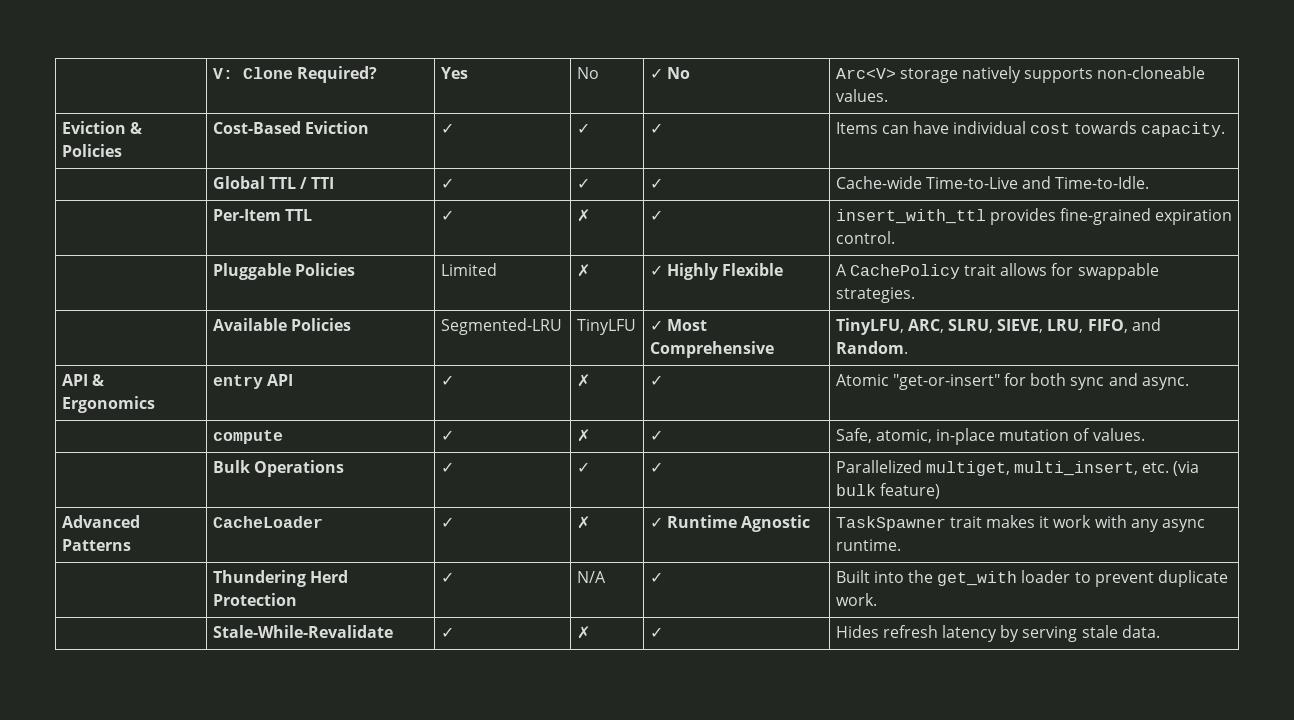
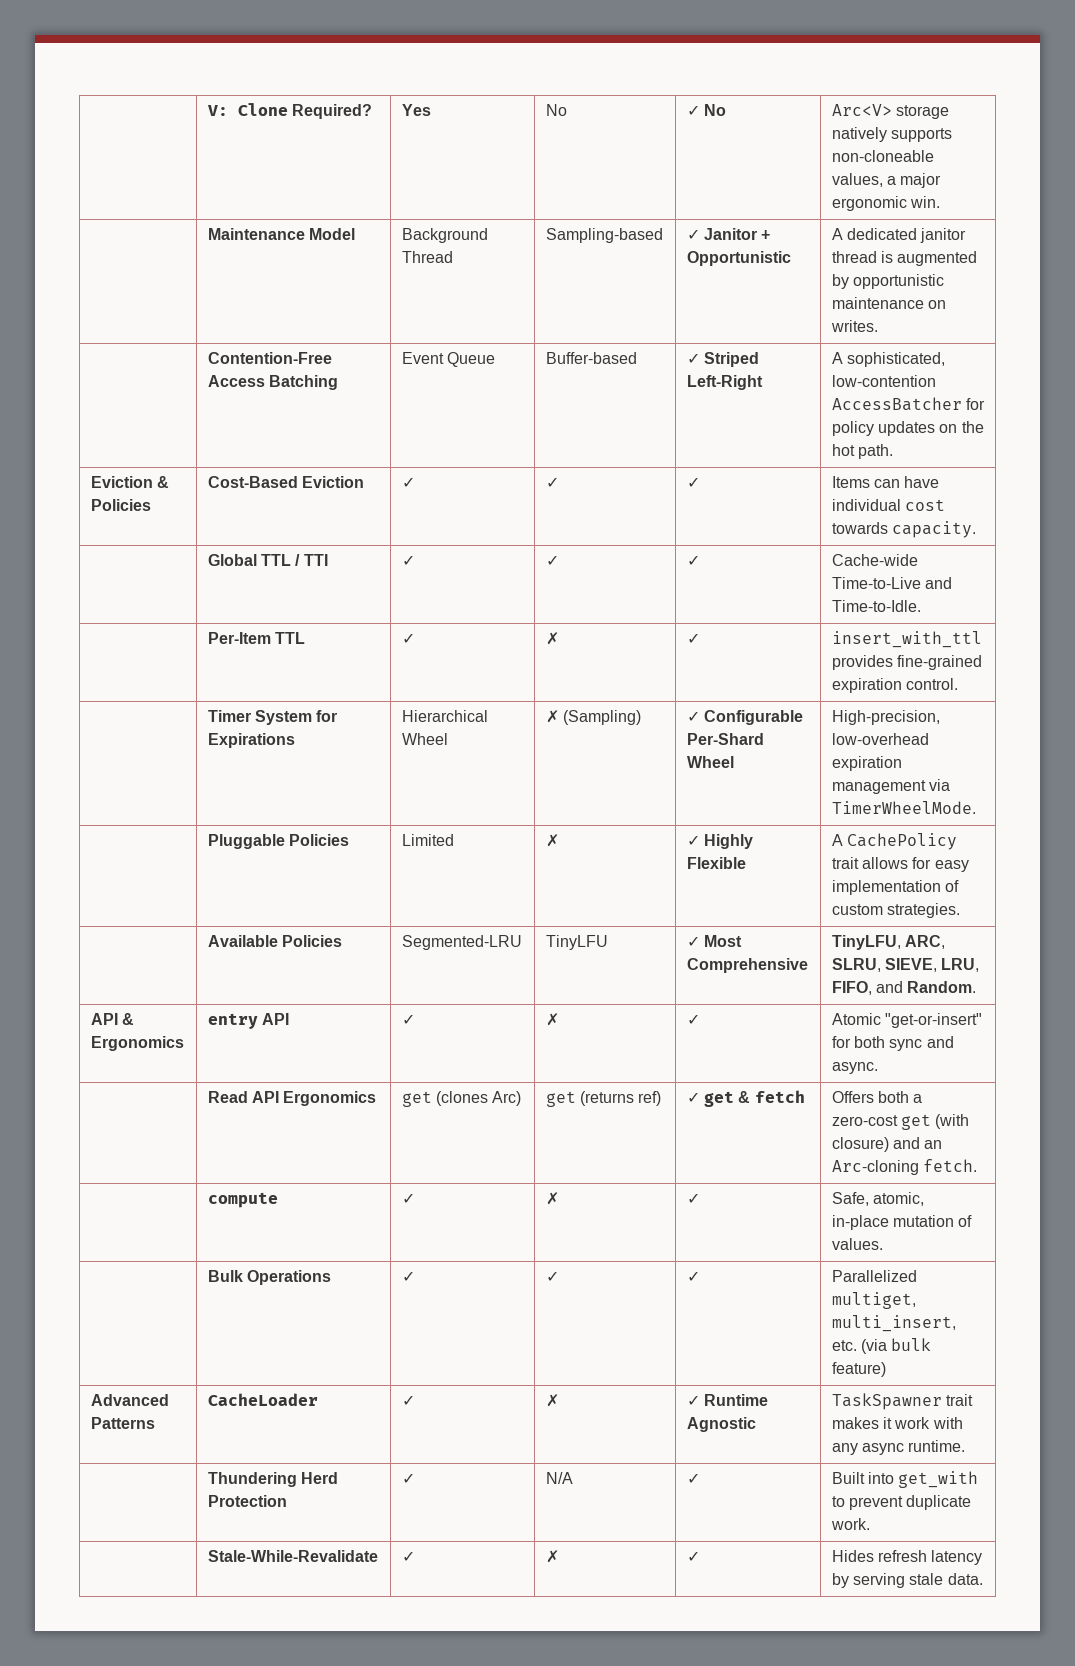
[835,89,888,102] values. -> [831,173,942,188] [831,196,940,211] [207,228,355,240] [401,228,488,243] [401,251,453,263] [545,228,663,243] [686,228,771,240] [686,251,791,266] [831,228,967,243] [831,251,978,266] [831,274,944,289] [831,297,946,309] [830,320,878,332] [207,352,332,364] [207,375,338,390] [401,352,495,367] [545,352,637,364] [686,352,759,367] [686,375,763,390] [831,352,945,367] [831,375,936,387] [831,397,985,411] [831,421,984,436] [831,444,893,459] values, a major ergonomic win. // | Maintenance Model | Background Thread | Sampling-based | ✓ Janitor + Opportunistic | A dedicated janitor thread is augmented by opportunistic maintenance on writes. // | Contention-Free Access Batching | Event Queue | Buffer-based | ✓ Striped Left-Right | A sophisticated, low-contention AccessBatcher for policy updates on the hot path.
(895, 237) none -> [207,710,338,725] [207,733,295,748] [401,710,488,722] [401,733,448,745] [545,710,641,725] [686,710,803,725] [686,733,764,745] [686,756,734,768] [831,710,940,725] [831,733,929,745] [831,756,902,771] [831,779,950,794] [831,801,976,814] // | Timer System for Expirations | Hierarchical Wheel | ✗ (Sampling) | ✓ Configurable Per-Shard Wheel | High-precision, low-overhead expiration management via TimerWheelMode.
[1077,263,1159,280] swappable -> [934,860,969,872] [831,880,959,895] [831,904,883,915] easy implementation of custom
(1189, 383) none -> [207,1091,377,1106] [401,1091,522,1107] [545,1091,662,1107] [686,1090,805,1107] [831,1091,923,1103] [831,1114,970,1130] [831,1137,943,1152] [831,1159,977,1175] // | Read API Ergonomics | get (clones Arc) | get (returns ref) | ✓ get & fetch | Offers both a zero-cost get (with closure) and an Arc-cloning fetch.
[908,570,1071,586] the get_with loader -> [898,1471,979,1488] get_with

